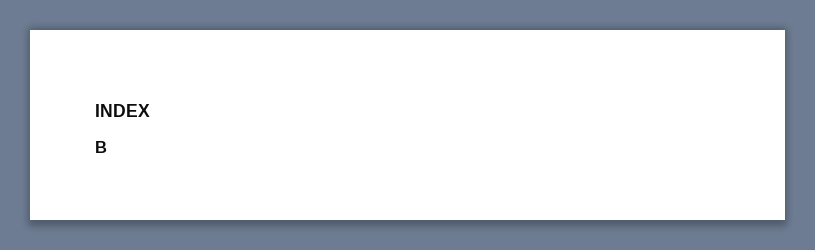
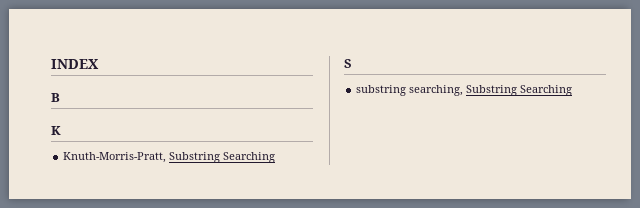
(107, 147) none -> [51,126,61,135] [63,152,276,163] [344,59,352,68] [356,85,573,96] // K // Knuth-Morris-Pratt, Substring Searching // S // substring searching, Substring Searching

